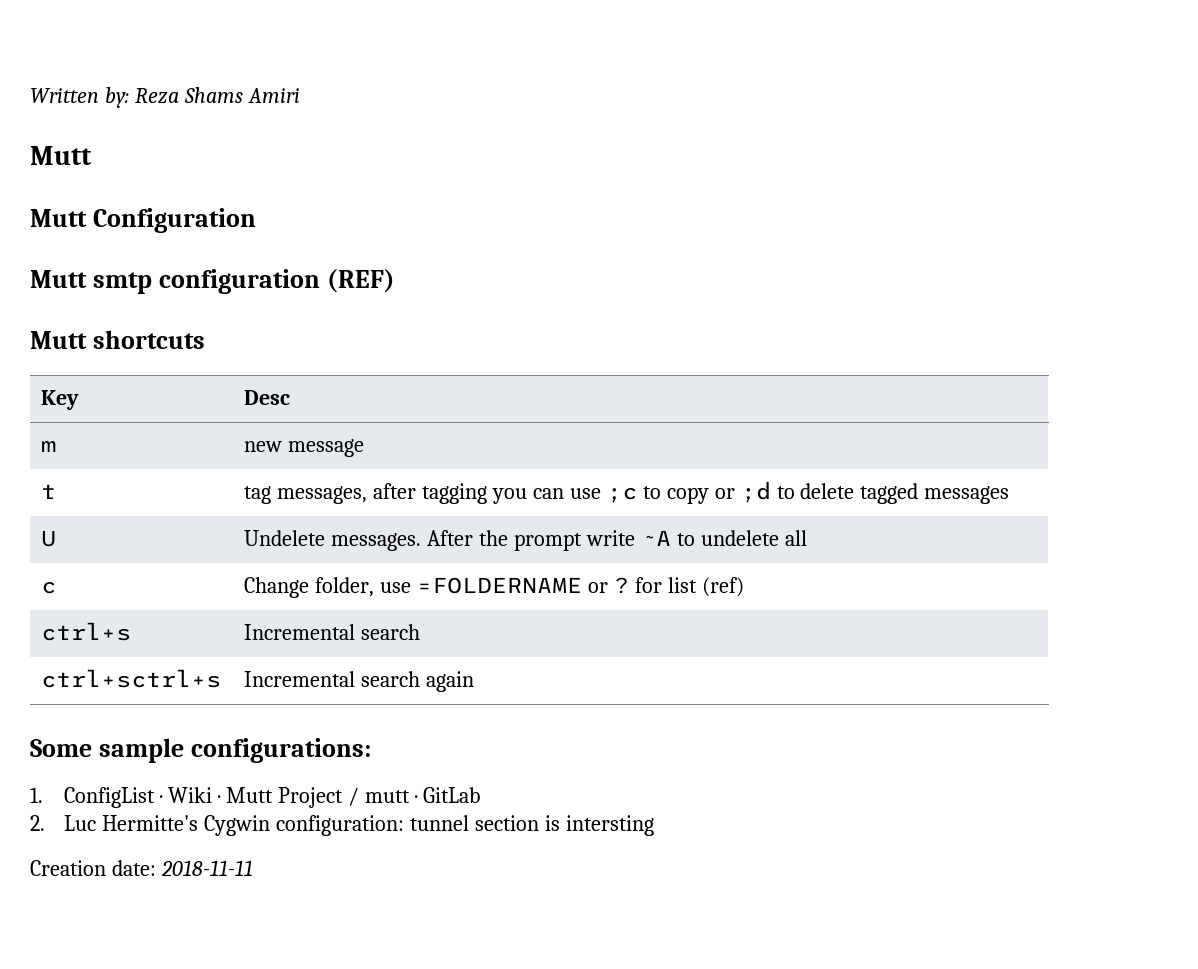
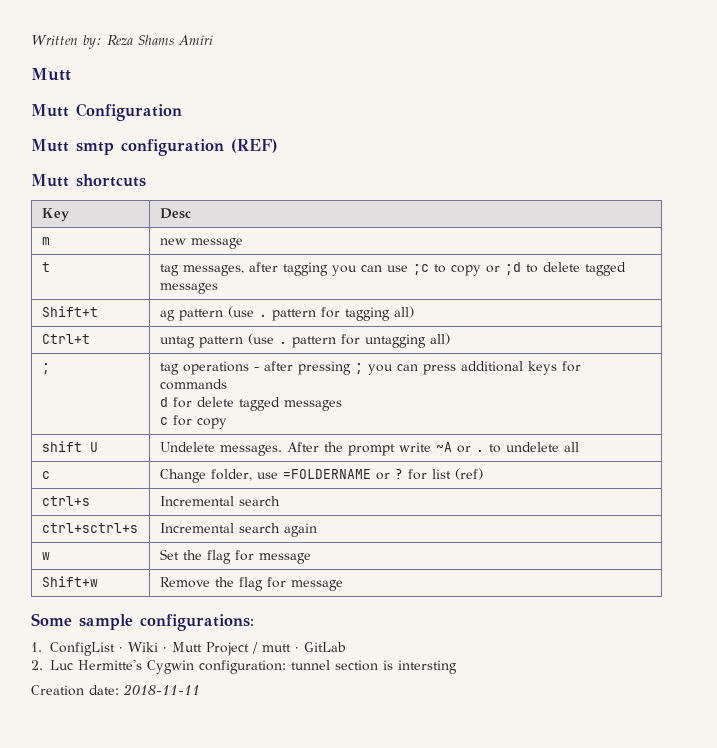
(1010, 495) none -> [41,306,98,317] [159,306,414,321] [41,334,90,344] [159,333,450,348] [41,363,50,374] [159,361,581,375] [159,379,227,390] [159,397,342,411] [159,415,227,429] [41,441,82,452] Shift+t | ag pattern (use . pattern for tagging all) // Ctrl+t | untag pattern (use . pattern for untagging all) // ; | tag operations - after pressing ; you can press additional keys for commands // d for delete tagged messages // c for copy // shift
(671, 538) none -> [456,445,484,453] or .
(475, 681) none -> [41,552,50,560] [159,549,311,564] [41,576,98,587] [159,577,343,591] // w | Set the flag for message // Shift+w | Remove the flag for message

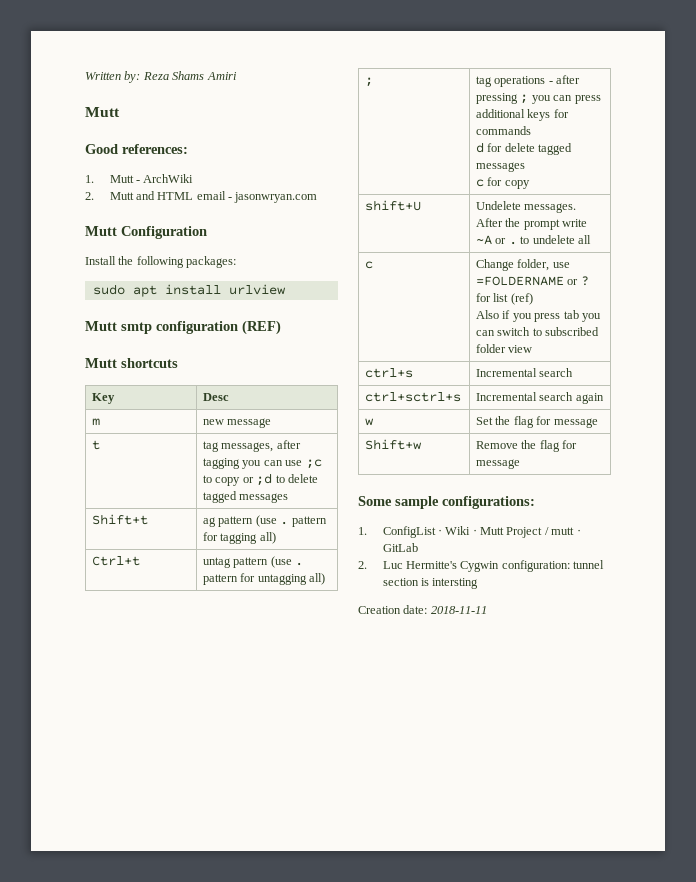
[31,103,182,121] Mutt Configuration -> [85,144,188,154] [85,174,194,183] [85,191,318,203] [85,226,207,239] [85,256,237,268] [92,284,286,297] Good references: // 1. Mutt - ArchWiki // 2. Mutt and HTML email - jasonwryan.com // Mutt Configuration // Install the following packages: // sudo apt install urlview
[41,441,98,452] shift U -> [365,200,422,211] shift+U
(483, 474) none -> [476,310,601,322] [476,327,600,336] [476,344,533,353] // Also if you press tab you can switch to subscribed folder view

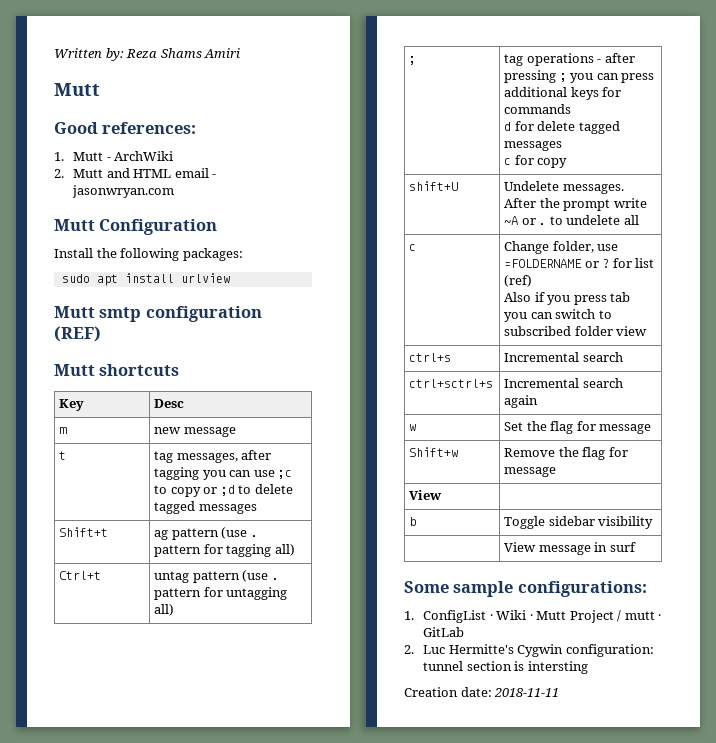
(521, 464) none -> [409,490,443,500] [409,517,417,526] [504,516,654,529] [504,542,636,555] // View | // b | Toggle sidebar visibility // | View message in surf

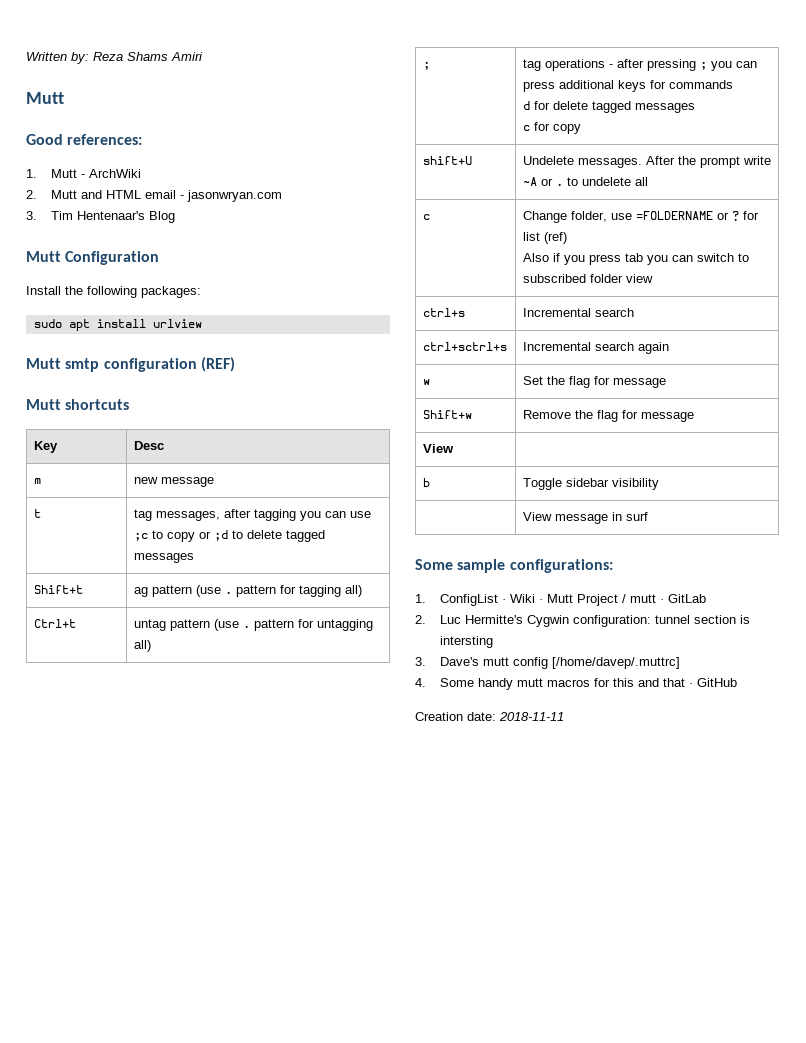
(175, 191) none -> [26,211,175,223] // 3. Tim Hentenaar's Blog
(588, 667) none -> [415,657,680,669] [415,678,737,690] // 3. Dave's mutt config [/home/davep/.muttrc] // 4. Some handy mutt macros for this and that · GitHub

